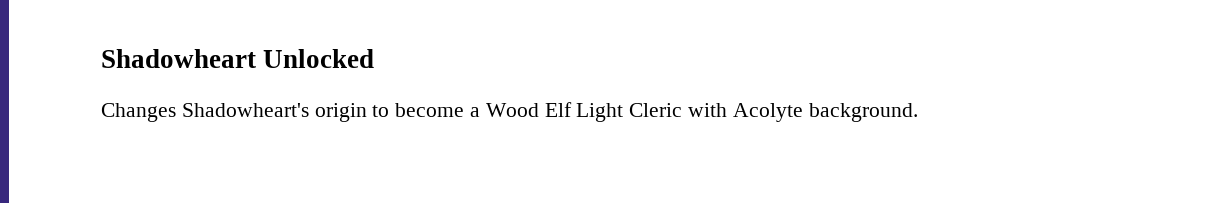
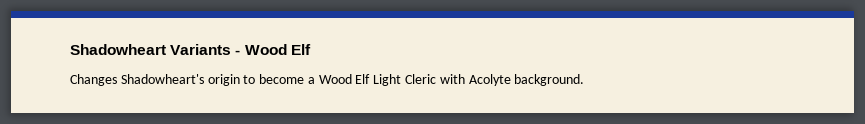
[263,49,375,68] Unlocked -> [170,44,311,55] Variants - Wood Elf

